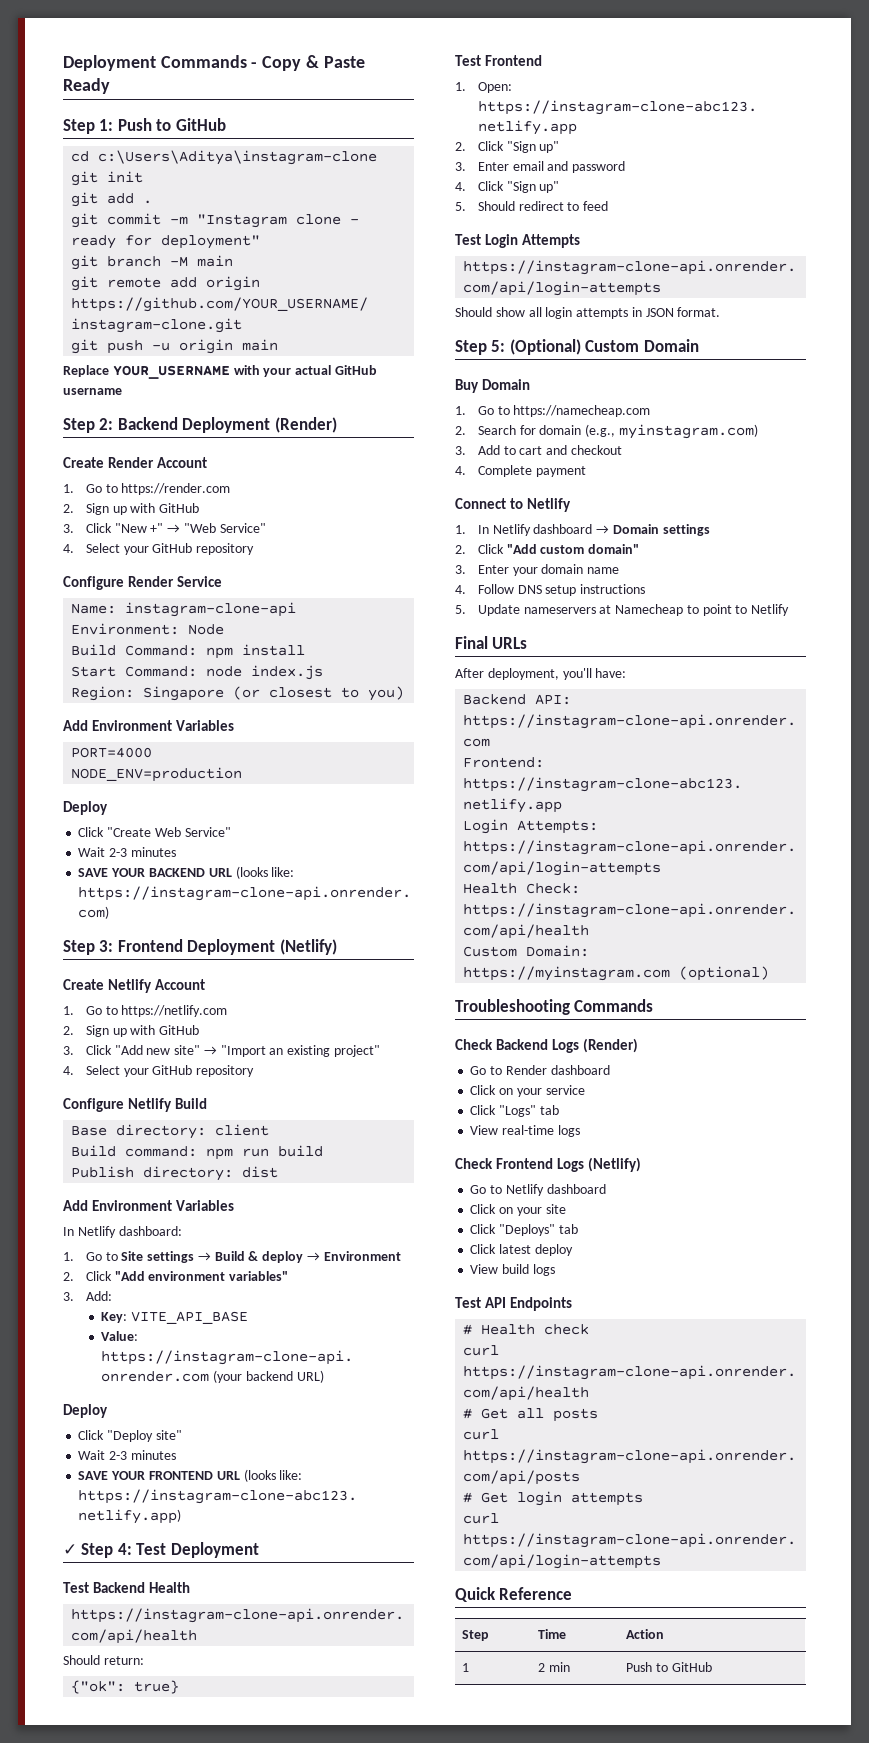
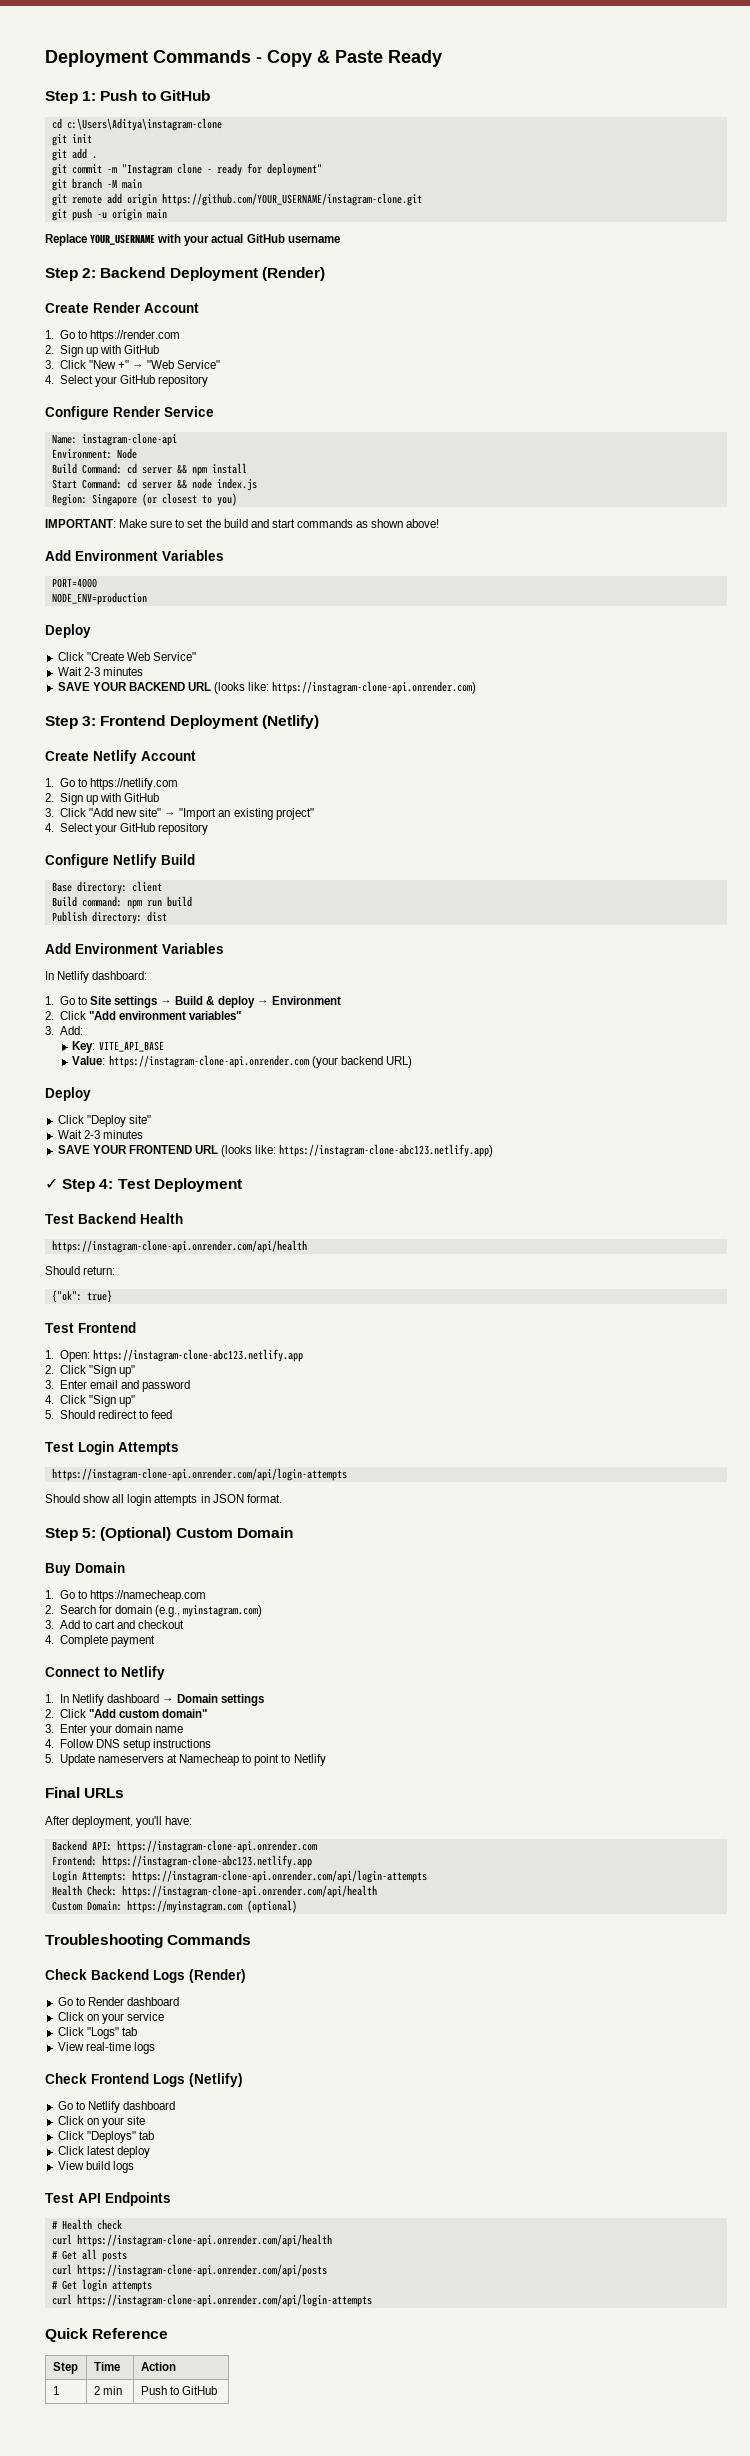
(198, 650) none -> [126,463,187,474] cd server &&
(198, 671) none -> [126,478,187,489] cd server &&
(405, 693) none -> [45,519,440,528] // IMPORTANT: Make sure to set the build and start commands as shown above!

